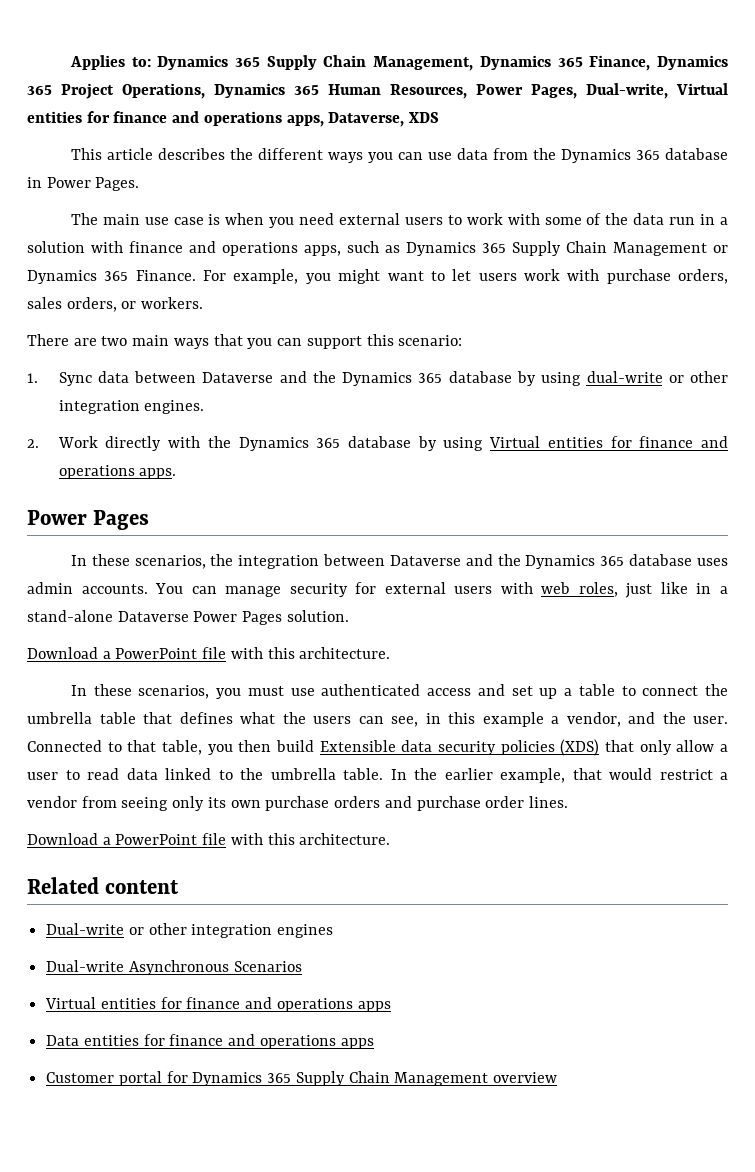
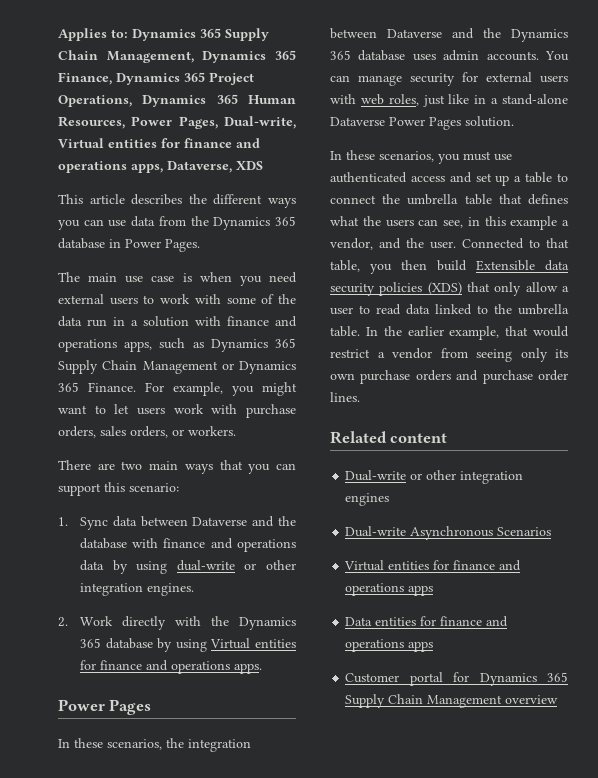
[342,371,512,386] Dynamics 365 database -> [79,538,296,552] [79,560,104,571] database with finance and operations data
[27,647,391,659] // Download a PowerPoint file with this architecture. -> (514, 121) none
[27,833,391,845] // Download a PowerPoint file with this architecture. -> (360, 397) none

